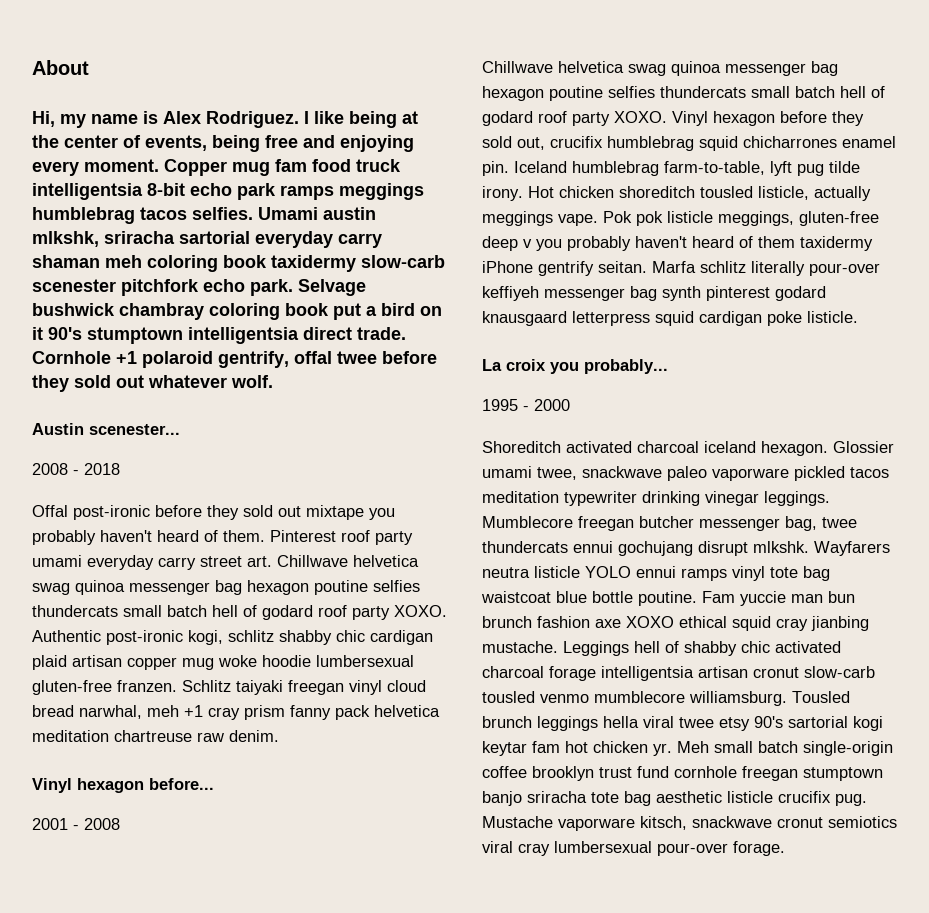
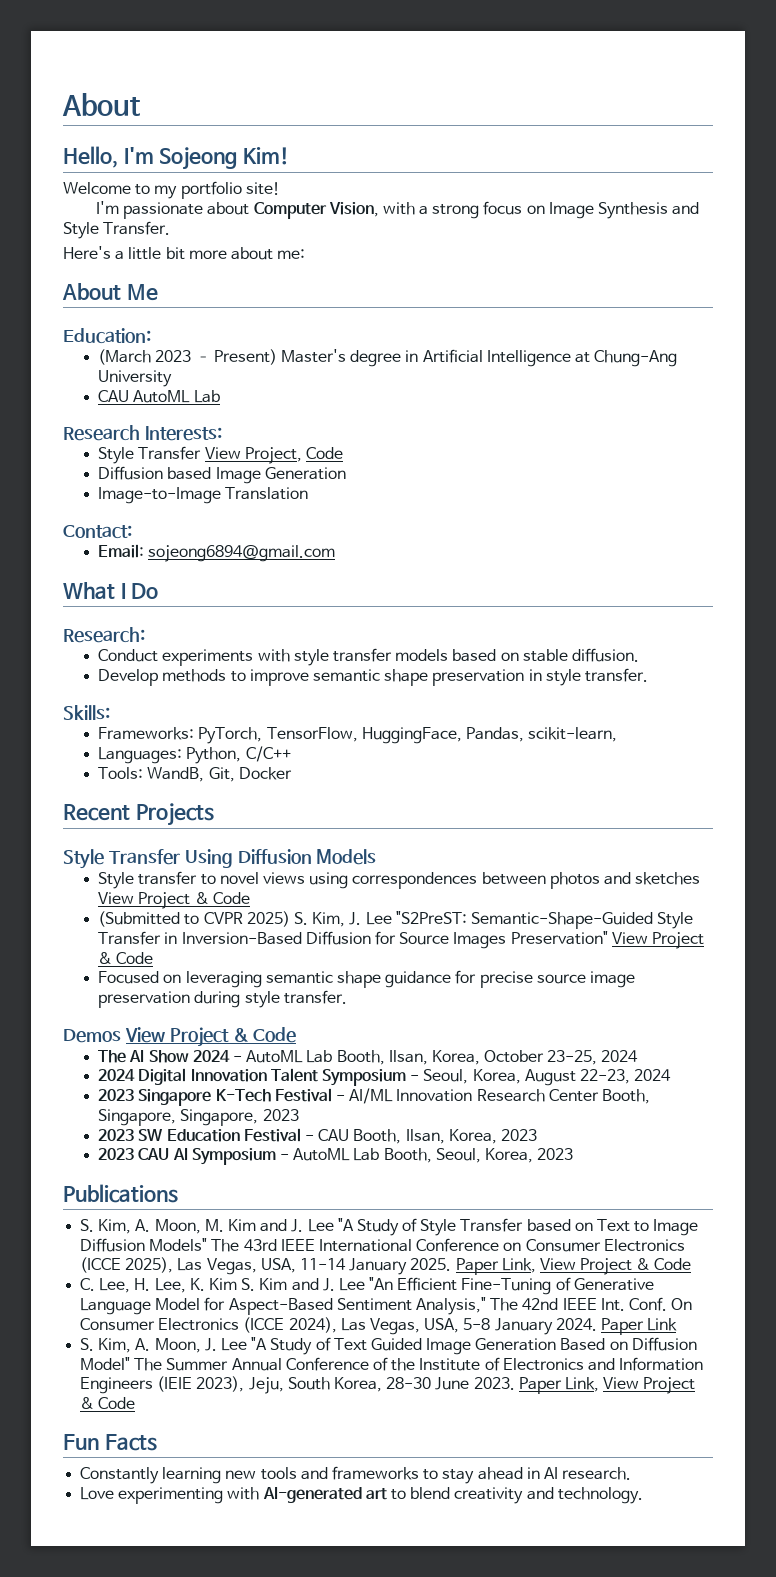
[32,111,418,128] [32,135,414,152] [32,159,401,176] [32,183,424,200] [32,207,376,224] [32,231,382,248] [32,255,445,272] [32,279,366,296] [32,303,442,320] [32,327,406,344] [32,351,437,368] [32,375,273,392] [32,423,180,435] [32,463,120,475] [32,505,395,520] [32,530,413,545] [32,555,419,570] [32,580,420,595] [32,605,447,620] [32,630,433,645] [32,655,414,670] [32,680,426,695] [32,705,440,720] [32,730,279,742] [32,778,214,793] [32,818,120,830] [482,61,838,76] [482,86,885,101] [482,111,864,126] [482,136,896,151] [482,161,860,176] [482,186,871,201] [482,211,879,226] [482,236,873,251] [482,261,880,276] [482,286,826,301] [482,311,858,326] [482,359,668,374] [482,399,570,411] [482,441,894,456] [482,466,889,481] [482,491,830,506] [482,516,857,531] [482,541,890,556] [482,566,830,581] [481,591,855,606] [482,616,869,631] [482,641,841,656] [482,666,875,681] [482,691,850,706] [482,716,883,731] [482,741,893,756] [482,766,883,781] [482,791,867,806] [482,816,897,831] [482,841,785,856] Hi, my name is Alex Rodriguez. I like being at the center of events, being free and enjoying every moment. Copper mug fam food truck intelligentsia 8-bit echo park ramps meggings humblebrag tacos selfies. Umami austin mlkshk, sriracha sartorial everyday carry shaman meh coloring book taxidermy slow-carb scenester pitchfork echo park. Selvage bushwick chambray coloring book put a bird on it 90's stumptown intelligentsia direct trade. Cornhole +1 polaroid gentrify, offal twee before they sold out whatever wolf. // Austin scenester... // 2008 - 2018 // Offal post-ironic before they sold out mixtape you probably haven't heard of them. Pinterest roof party umami everyday carry street art. Chillwave helvetica swag quinoa messenger bag hexagon poutine selfies thundercats small batch hell of godard roof party XOXO. Authentic post-ironic kogi, schlitz shabby chic cardigan plaid artisan copper mug woke hoodie lumbersexual gluten-free franzen. Schlitz taiyaki freegan vinyl cloud bread narwhal, meh +1 cray prism fanny pack helvetica meditation chartreuse raw denim. // Vinyl hexagon before... // 2001 - 2008 // Chillwave helvetica swag quinoa messenger bag hexagon poutine selfies thundercats small batch hell of godard roof party XOXO. Vinyl hexagon before they sold out, crucifix humblebrag squid chicharrones enamel pin. Iceland humblebrag farm-to-table, lyft pug tilde irony. Hot chicken shoreditch tousled listicle, actually meggings vape. Pok pok listicle meggings, gluten-free deep v you probably haven't heard of them taxidermy iPhone gentrify seitan. Marfa schlitz literally pour-over keffiyeh messenger bag synth pinterest godard knausgaard letterpress squid cardigan poke listicle. // La croix you probably... // 1995 - 2000 // Shoreditch activated charcoal iceland hexagon. Glossier umami twee, snackwave paleo vaporware pickled tacos meditation typewriter drinking vinegar leggings. Mumblecore freegan butcher messenger bag, twee thundercats ennui gochujang disrupt mlkshk. Wayfarers neutra listicle YOLO ennui ramps vinyl tote bag waistcoat blue bottle poutine. Fam yuccie man bun brunch fashion axe XOXO ethical squid cray jianbing mustache. Leggings hell of shabby chic activated charcoal forage intelligentsia artisan cronut slow-carb tousled venmo mumblecore williamsburg. Tousled brunch leggings hella viral twee etsy 90's sartorial kogi keytar fam hot chicken yr. Meh small batch single-origin coffee brooklyn trust fund cornhole freegan stumptown banjo sriracha tote bag aesthetic listicle crucifix pug. Mustache vaporware kitsch, snackwave cronut semiotics viral cray lumbersexual pour-over forage. -> [63,146,290,170] [63,181,280,199] [95,201,700,219] [63,221,171,239] [63,246,306,260] [62,283,158,301] [63,328,151,344] [98,349,678,367] [98,370,173,387] [98,390,220,403] [63,425,222,441] [98,446,343,464] [98,466,346,484] [98,487,309,504] [63,525,132,539] [98,544,336,562] [63,582,159,599] [63,627,145,643] [98,648,639,666] [98,668,648,686] [63,705,110,720] [98,727,618,744] [98,746,291,764] [98,767,292,782] [63,803,214,826] [63,849,377,869] [98,871,701,889] [98,892,250,909] [98,911,694,929] [98,931,704,949] [98,952,154,964] [98,970,635,988] [98,990,347,1008] [63,1027,297,1047] [98,1050,639,1065] [98,1068,672,1086] [98,1088,650,1106] [98,1109,299,1126] [98,1128,537,1144] [98,1148,574,1165] [63,1184,178,1203] [80,1218,699,1236] [80,1238,685,1252] [80,1257,692,1275] [80,1277,654,1295] [80,1297,693,1315] [80,1317,678,1335] [80,1337,697,1355] [80,1357,704,1371] [80,1376,696,1394] [80,1397,136,1409] [63,1434,157,1451] [80,1466,632,1484] [80,1487,643,1504] Hello, I'm Sojeong Kim! // Welcome to my portfolio site! // I'm passionate about Computer Vision, with a strong focus on Image Synthesis and Style Transfer. // Here's a little bit more about me: // About Me // Education: // (March 2023 – Present) Master's degree in Artificial Intelligence at Chung-Ang University // CAU AutoML Lab // Research Interests: // Style Transfer View Project, Code // Diffusion based Image Generation // Image-to-Image Translation // Contact: // Email: sojeong6894@gmail.com // What I Do // Research: // Conduct experiments with style transfer models based on stable diffusion. // Develop methods to improve semantic shape preservation in style transfer. // Skills: // Frameworks: PyTorch, TensorFlow, HuggingFace, Pandas, scikit-learn, // Languages: Python, C/C++ // Tools: WandB, Git, Docker // Recent Projects // Style Transfer Using Diffusion Models // Style transfer to novel views using correspondences between photos and sketches View Project & Code // (Submitted to CVPR 2025) S. Kim, J. Lee "S2PreST: Semantic-Shape-Guided Style Transfer in Inversion-Based Diffusion for Source Images Preservation" View Project & Code // Focused on leveraging semantic shape guidance for precise source image preservation during style transfer. // Demos View Project & Code // The AI Show 2024 - AutoML Lab Booth, Ilsan, Korea, October 23-25, 2024 // 2024 Digital Innovation Talent Symposium - Seoul, Korea, August 22-23, 2024 // 2023 Singapore K-Tech Festival - AI/ML Innovation Research Center Booth, Singapore, Singapore, 2023 // 2023 SW Education Festival - CAU Booth, Ilsan, Korea, 2023 // 2023 CAU AI Symposium - AutoML Lab Booth, Seoul, Korea, 2023 // Publications // S. Kim, A. Moon, M. Kim and J. Lee "A Study of Style Transfer based on Text to Image Diffusion Models" The 43rd IEEE International Conference on Consumer Electronics (ICCE 2025), Las Vegas, USA, 11-14 January 2025. Paper Link, View Project & Code // C. Lee, H. Lee, K. Kim S. Kim and J. Lee "An Efficient Fine-Tuning of Generative Language Model for Aspect-Based Sentiment Analysis," The 42nd IEEE Int. Conf. On Consumer Electronics (ICCE 2024), Las Vegas, USA, 5-8 January 2024. Paper Link // S. Kim, A. Moon, J. Lee "A Study of Text Guided Image Generation Based on Diffusion Model" The Summer Annual Conference of the Institute of Electronics and Information Engineers (IEIE 2023), Jeju, South Korea, 28-30 June 2023. Paper Link, View Project & Code // Fun Facts // Constantly learning new tools and frameworks to stay ahead in AI research. // Love experimenting with AI-generated art to blend creativity and technology.

